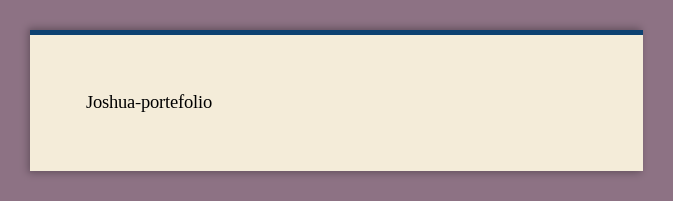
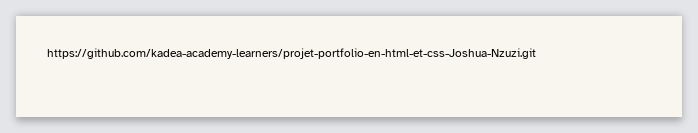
[86,94,212,112] Joshua-portefolio -> [47,48,536,59] https://github.com/kadea-academy-learners/projet-portfolio-en-html-et-css-Joshua-Nzuzi.git

